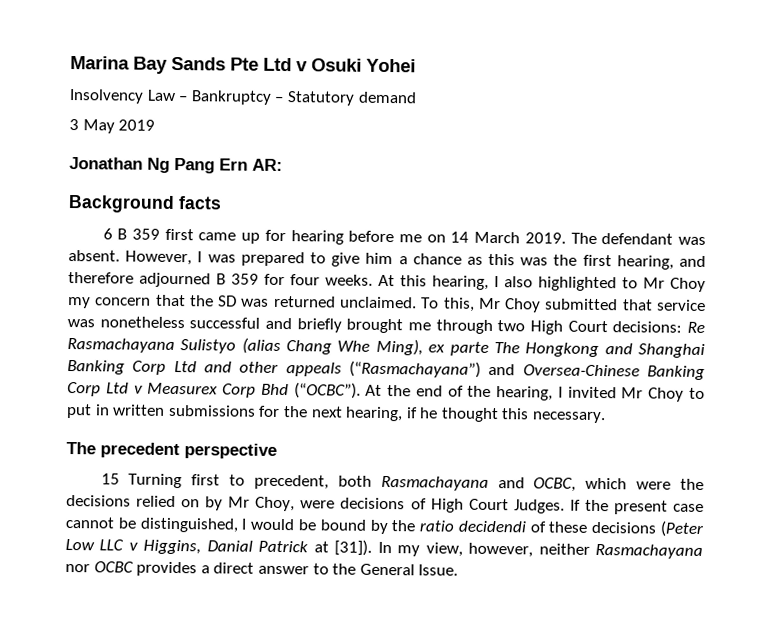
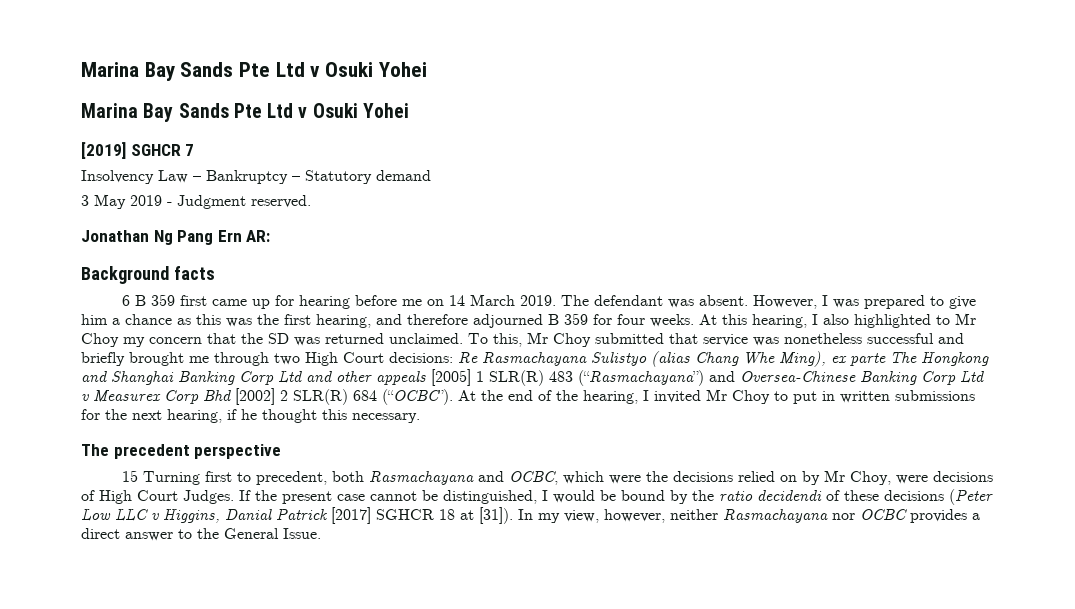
[70,56,416,74] Marina Bay Sands Pte Ltd v Osuki Yohei -> [81,62,427,81] [81,103,409,122] [81,142,195,159] Marina Bay Sands Pte Ltd v Osuki Yohei // Marina Bay Sands Pte Ltd v Osuki Yohei // [2019] SGHCR 7
(156, 125) none -> [167,195,311,209] - Judgment reserved.
(342, 369) none -> [431,369,573,386] [2005] 1 SLR(R) 483
(289, 389) none -> [235,388,377,405] [2002] 2 SLR(R) 684
(309, 546) none -> [331,507,455,524] [2017] SGHCR 18

